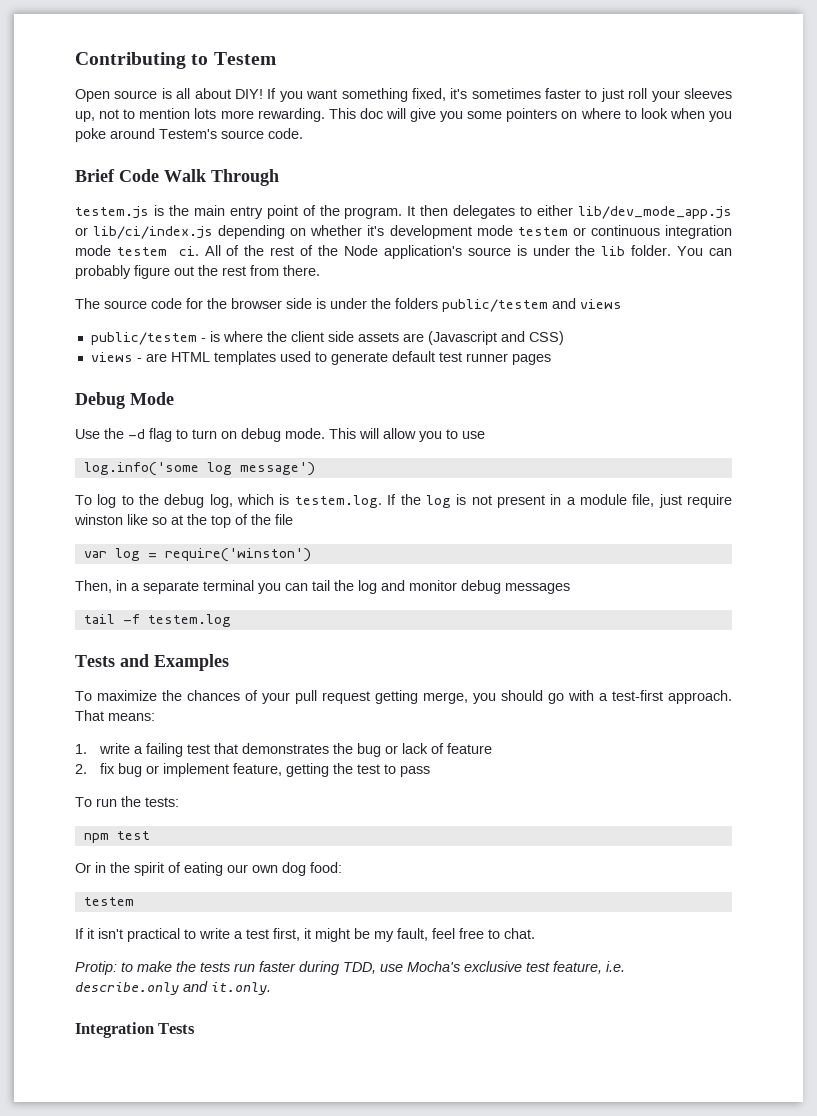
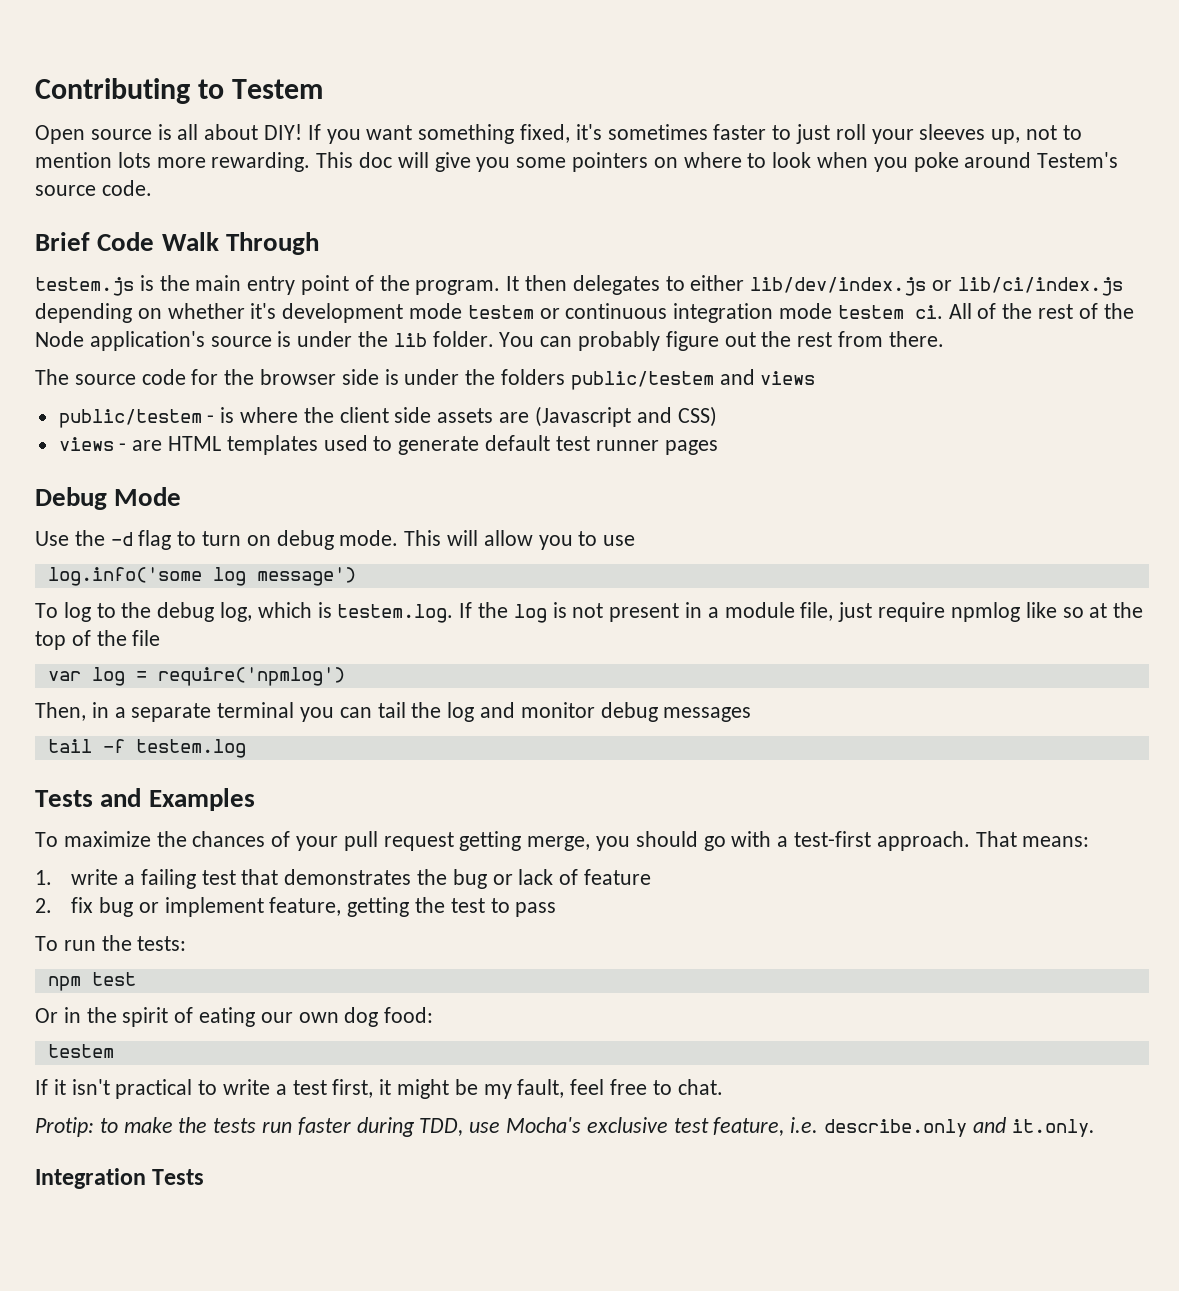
[578,206,732,219] lib/dev_mode_app.js -> [750,277,927,296] lib/dev/index.js
[74,514,123,525] winston -> [950,602,1020,622] npmlog
[164,548,311,562] require('winston') -> [157,667,345,686] require('npmlog')

